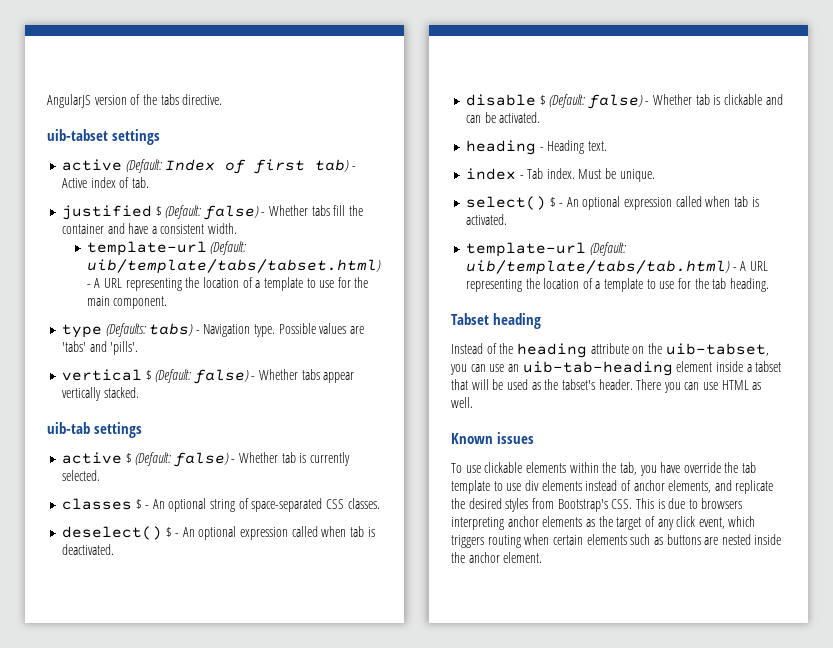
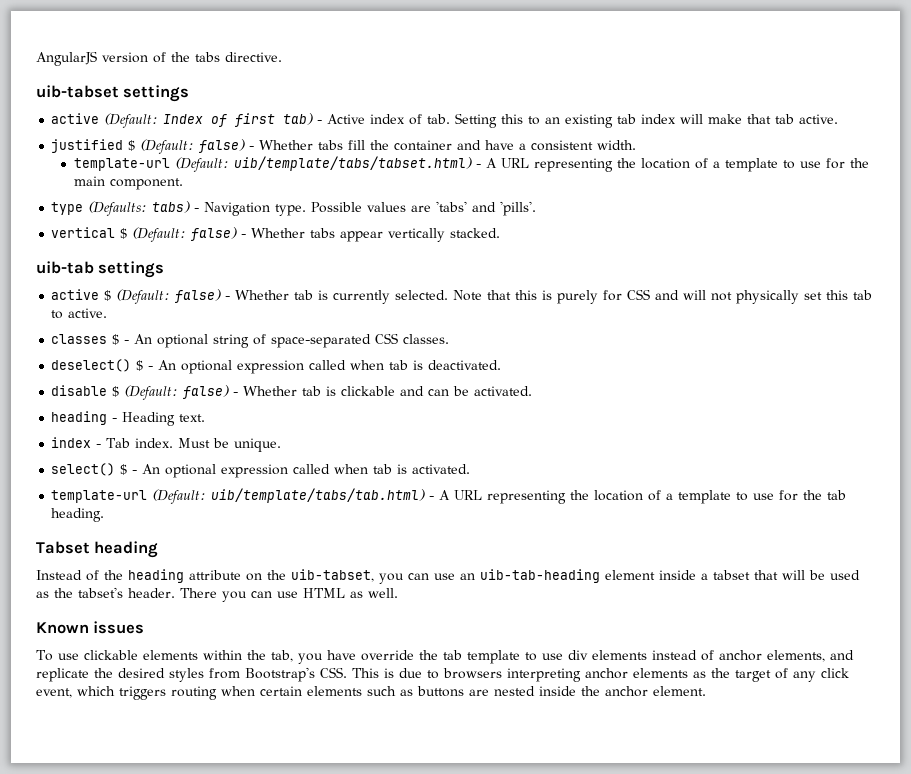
(149, 182) none -> [455,113,839,128] Setting this to an existing tab index will make that tab active.
(100, 475) none -> [453,289,873,304] [51,308,108,319] Note that this is purely for CSS and will not physically set this tab to active.

